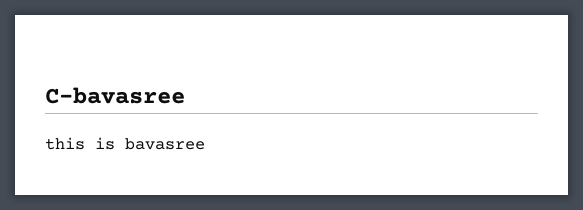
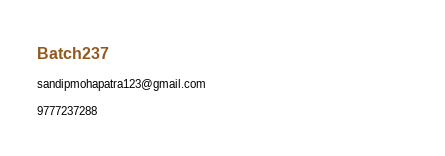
[45,87,185,104] [45,137,205,150] C-bavasree // this is bavasree -> [37,47,109,59] [37,79,206,91] [37,106,97,115] Batch237 // sandipmohapatra123@gmail.com // 9777237288

